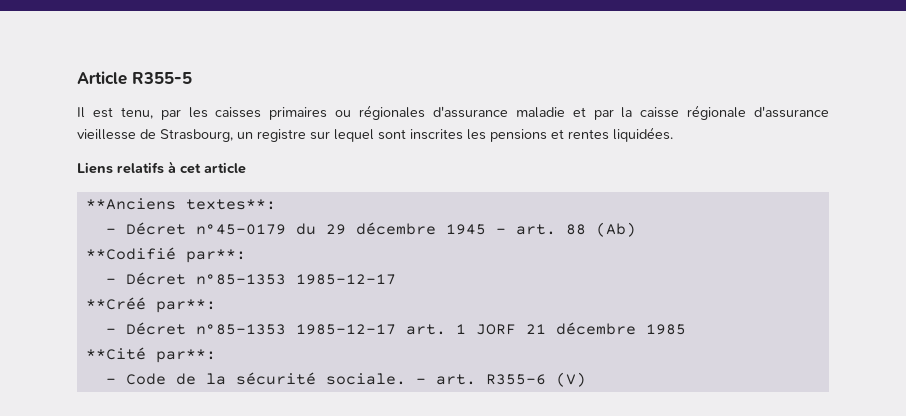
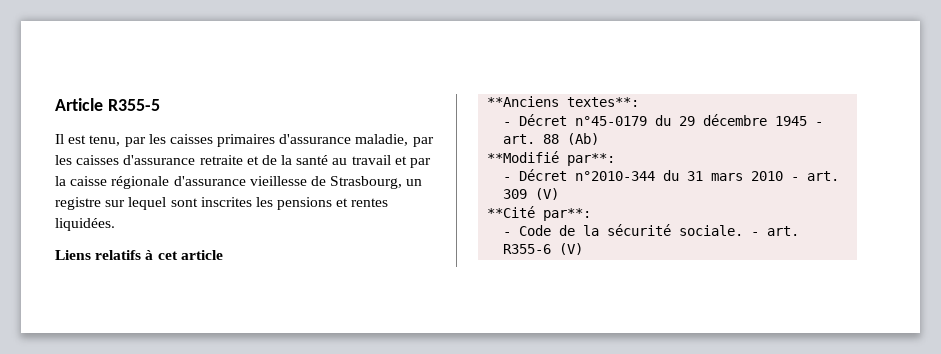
[335,105,565,120] ou régionales d'assurance maladie -> [279,134,434,147] [55,155,391,165] d'assurance maladie, par les caisses d'assurance retraite et de la santé au travail
[85,247,246,263] [105,272,396,285] [85,297,216,313] [105,322,686,335] **Codifié par**: // - Décret n°85-1353 1985-12-17 // **Créé par**: // - Décret n°85-1353 1985-12-17 art. 1 JORF 21 décembre 1985 -> [487,151,616,166] [503,169,840,181] [503,188,560,200] **Modifié par**: // - Décret n°2010-344 du 31 mars 2010 - art. 309 (V)

